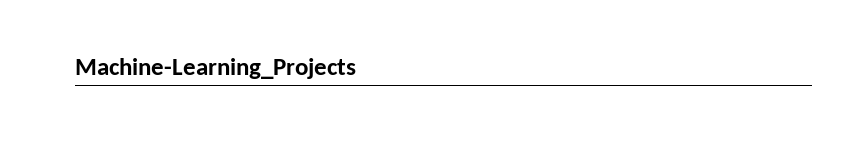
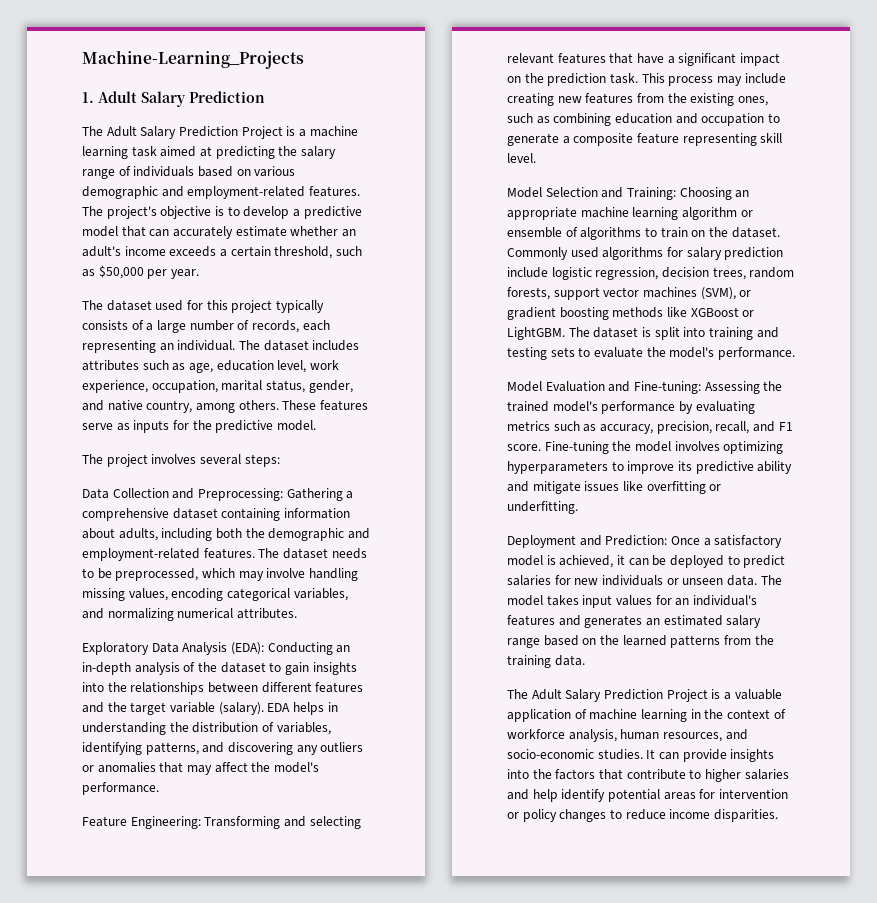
(356, 68) none -> [82,91,265,107] [82,126,358,139] [82,146,336,159] [82,166,296,179] [82,186,360,199] [82,206,362,219] [82,226,356,239] [82,246,362,259] [82,265,199,279] [82,300,324,313] [82,320,330,333] [82,340,360,353] [82,360,339,373] [82,380,353,393] [82,400,368,413] [82,420,316,433] [82,454,280,467] [82,488,354,501] [82,508,350,521] [82,528,370,541] [82,548,367,561] [82,568,358,581] [82,588,348,601] [82,608,297,621] [82,642,351,655] [82,662,357,675] [82,682,364,695] [82,702,338,715] [82,722,331,735] [82,742,364,755] [82,762,319,775] [82,782,159,795] [82,816,361,829] [507,53,780,66] [507,73,786,86] [507,93,768,106] [507,113,780,126] [507,133,783,146] [507,153,536,163] [507,187,750,200] [507,207,753,220] [507,227,780,240] [507,247,784,260] [507,267,795,280] [507,287,752,300] [507,307,755,320] [507,327,779,340] [507,347,795,360] [507,381,783,394] [507,401,755,414] [507,421,793,434] [507,441,784,454] [507,461,793,474] [507,481,722,494] [507,501,578,514] [507,535,783,548] [507,555,786,568] [507,575,782,586] [507,595,757,608] [507,615,762,628] [507,635,774,648] [507,655,585,668] [507,689,782,702] [507,709,786,722] [507,729,748,742] [507,749,775,762] [507,769,789,782] [507,789,788,802] [507,809,778,822] // 1. Adult Salary Prediction // The Adult Salary Prediction Project is a machine learning task aimed at predicting the salary range of individuals based on various demographic and employment-related features. The project's objective is to develop a predictive model that can accurately estimate whether an adult's income exceeds a certain threshold, such as $50,000 per year. // The dataset used for this project typically consists of a large number of records, each representing an individual. The dataset includes attributes such as age, education level, work experience, occupation, marital status, gender, and native country, among others. These features serve as inputs for the predictive model. // The project involves several steps: // Data Collection and Preprocessing: Gathering a comprehensive dataset containing information about adults, including both the demographic and employment-related features. The dataset needs to be preprocessed, which may involve handling missing values, encoding categorical variables, and normalizing numerical attributes. // Exploratory Data Analysis (EDA): Conducting an in-depth analysis of the dataset to gain insights into the relationships between different features and the target variable (salary). EDA helps in understanding the distribution of variables, identifying patterns, and discovering any outliers or anomalies that may affect the model's performance. // Feature Engineering: Transforming and selecting relevant features that have a significant impact on the prediction task. This process may include creating new features from the existing ones, such as combining education and occupation to generate a composite feature representing skill level. // Model Selection and Training: Choosing an appropriate machine learning algorithm or ensemble of algorithms to train on the dataset. Commonly used algorithms for salary prediction include logistic regression, decision trees, random forests, support vector machines (SVM), or gradient boosting methods like XGBoost or LightGBM. The dataset is split into training and testing sets to evaluate the model's performance. // Model Evaluation and Fine-tuning: Assessing the trained model's performance by evaluating metrics such as accuracy, precision, recall, and F1 score. Fine-tuning the model involves optimizing hyperparameters to improve its predictive ability and mitigate issues like overfitting or underfitting. // Deployment and Prediction: Once a satisfactory model is achieved, it can be deployed to predict salaries for new individuals or unseen data. The model takes input values for an individual's features and generates an estimated salary range based on the learned patterns from the training data. // The Adult Salary Prediction Project is a valuable application of machine learning in the context of workforce analysis, human resources, and socio-economic studies. It can provide insights into the factors that contribute to higher salaries and help identify potential areas for intervention or policy changes to reduce income disparities.

